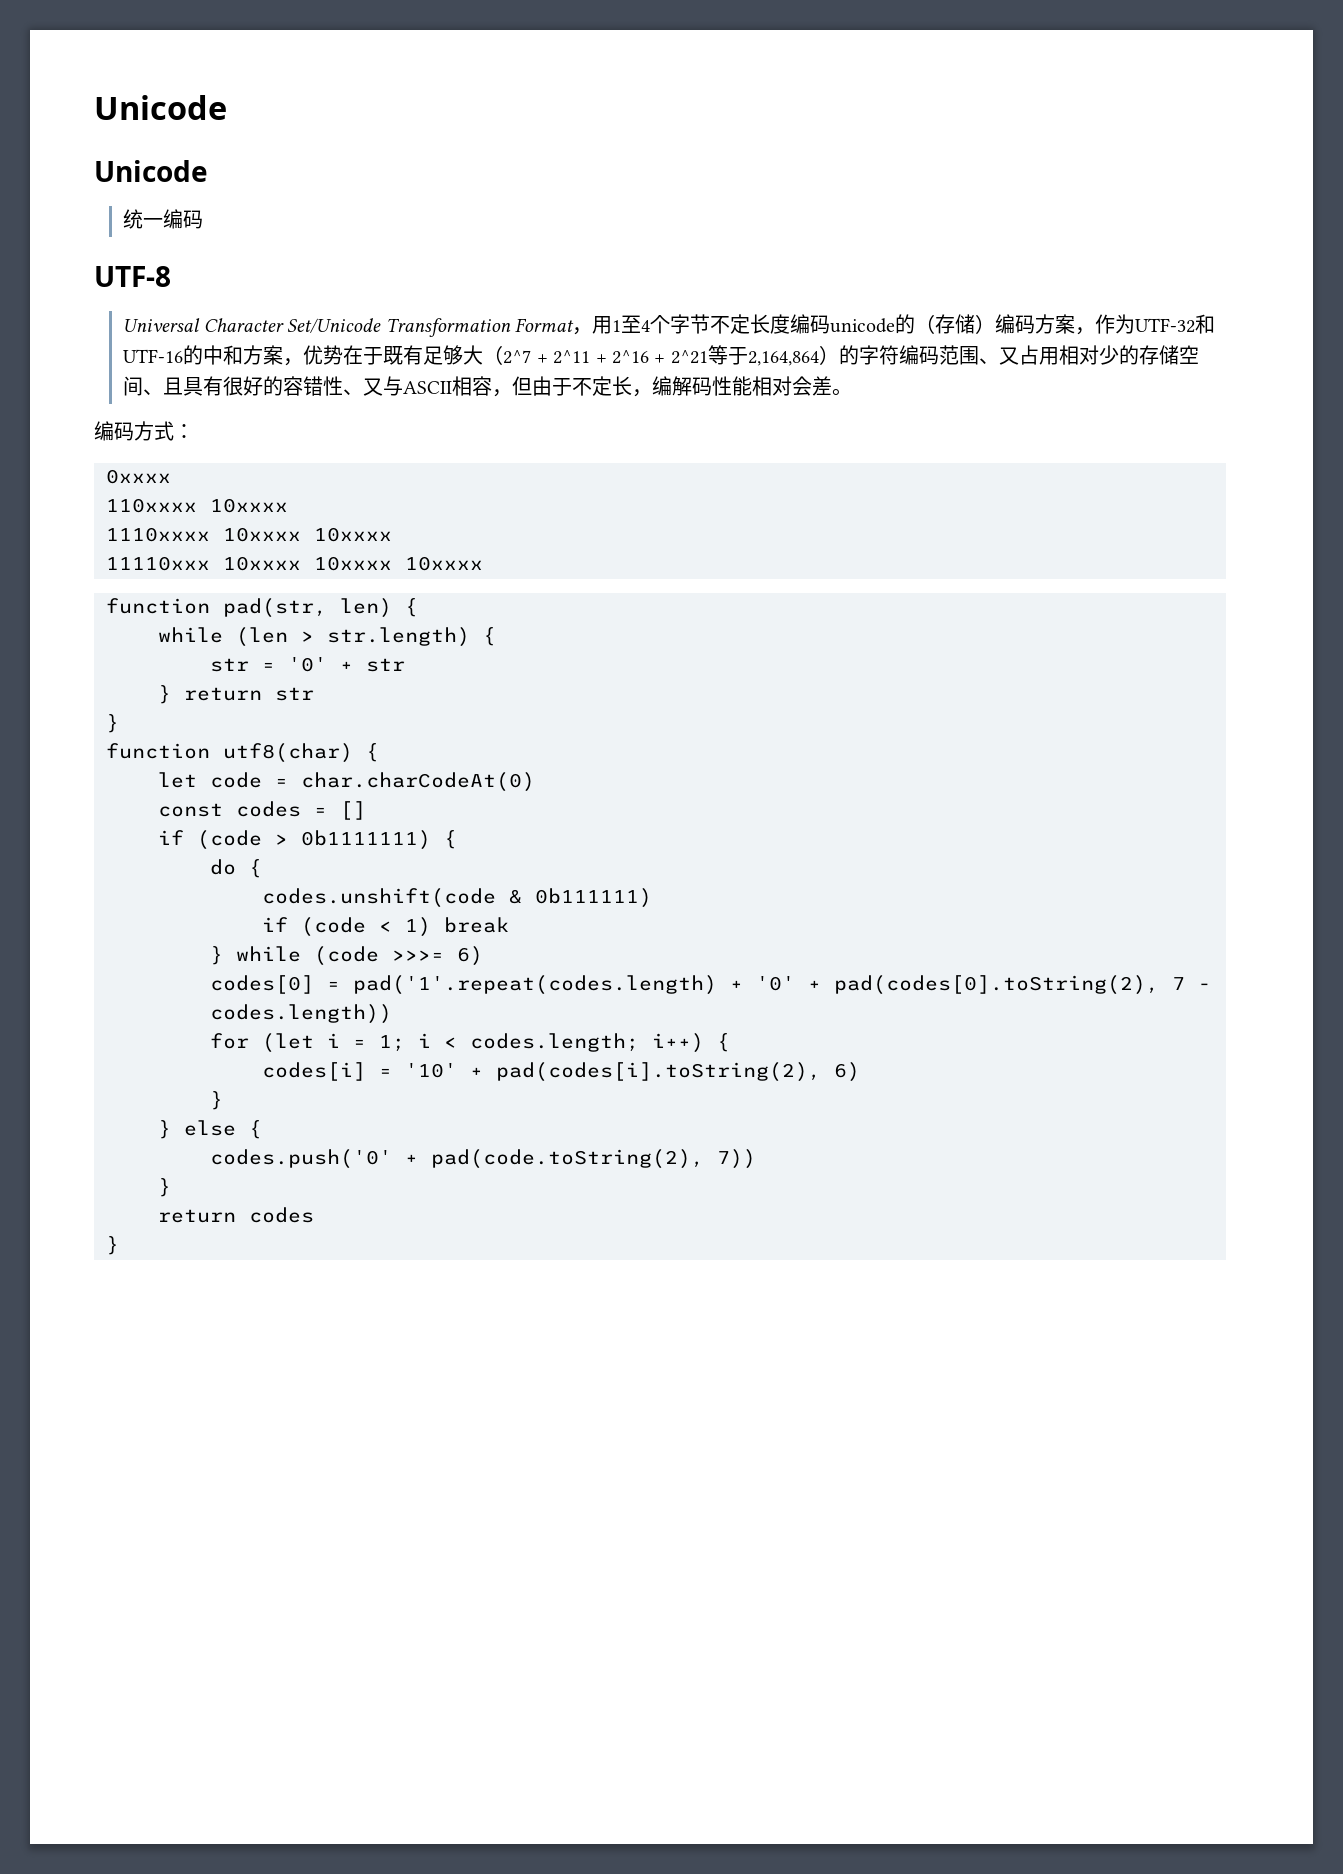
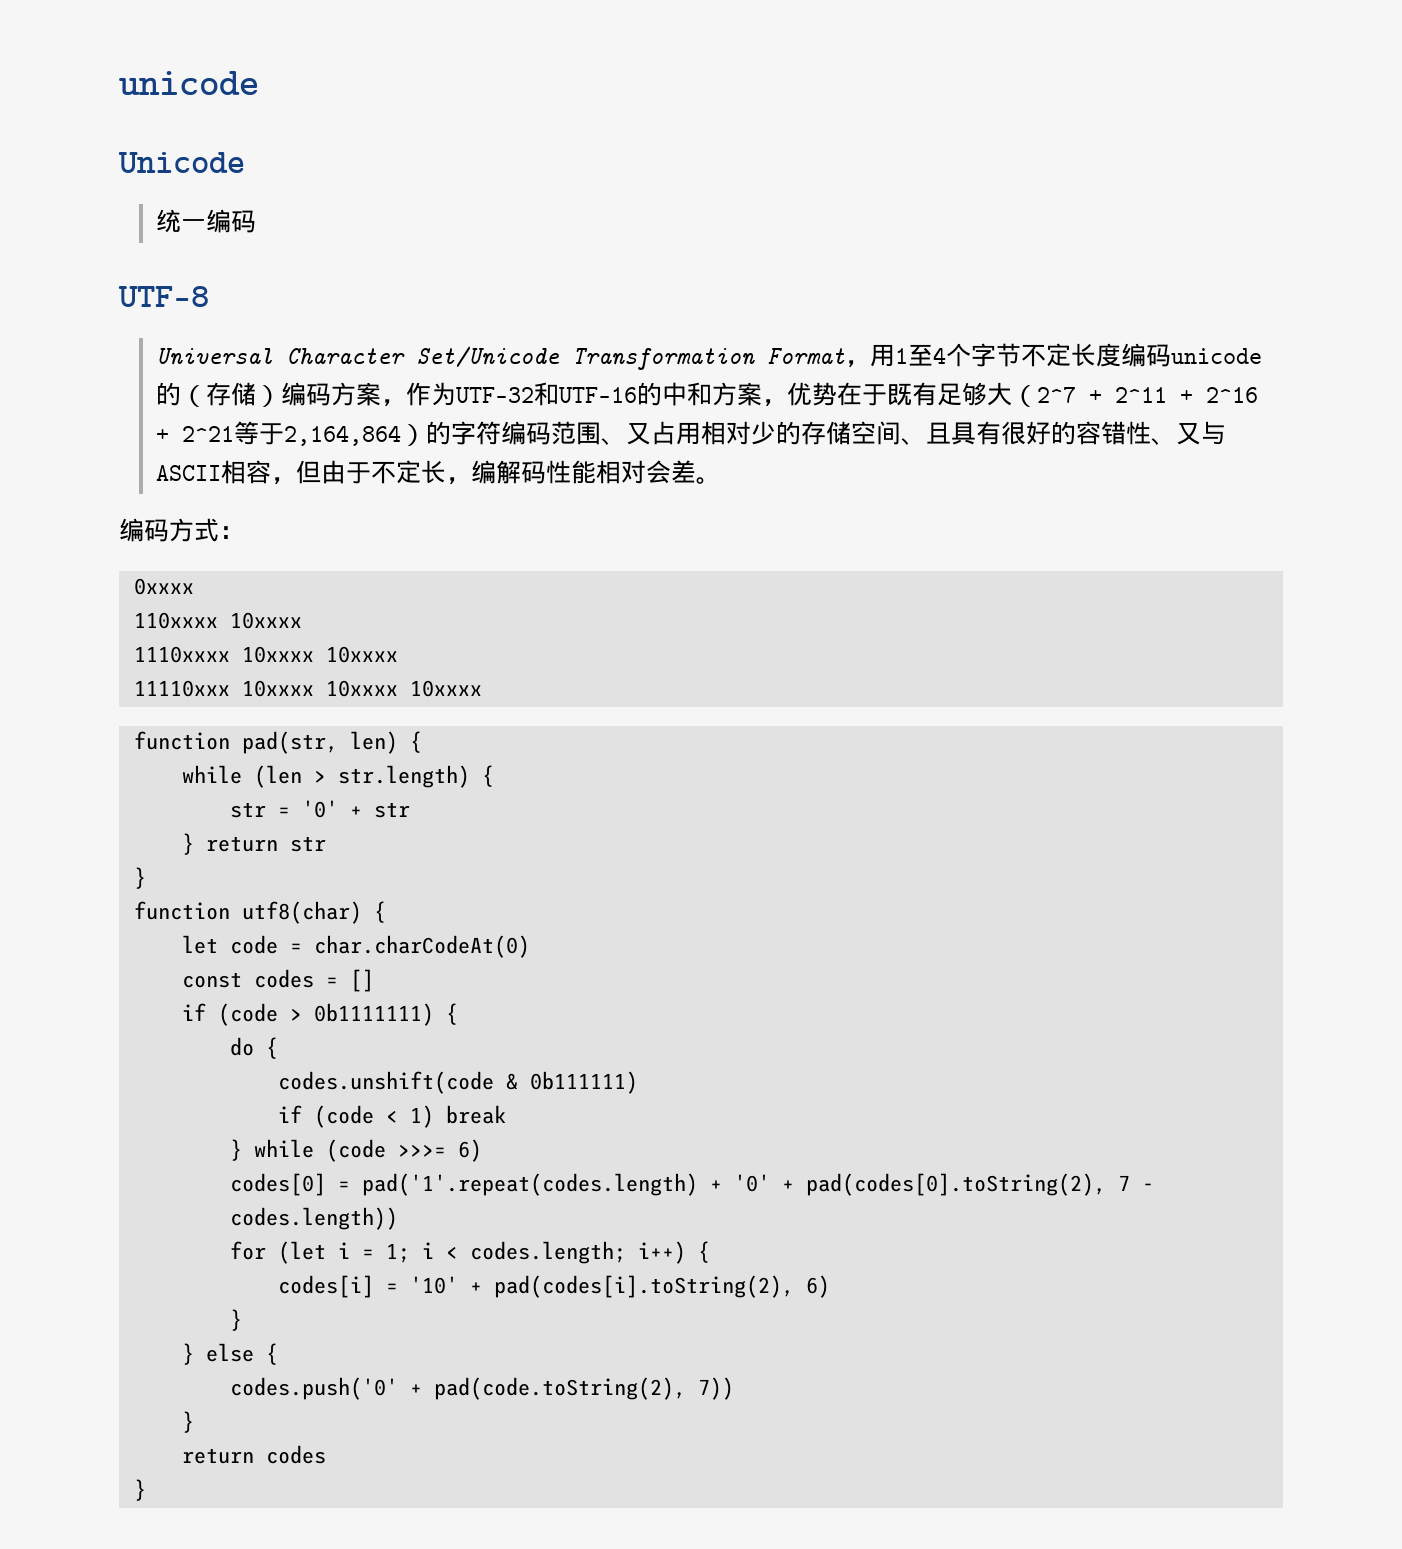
[94,95,227,120] Unicode -> [119,71,259,95] unicode

